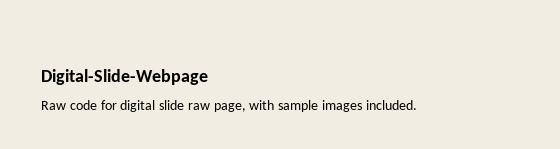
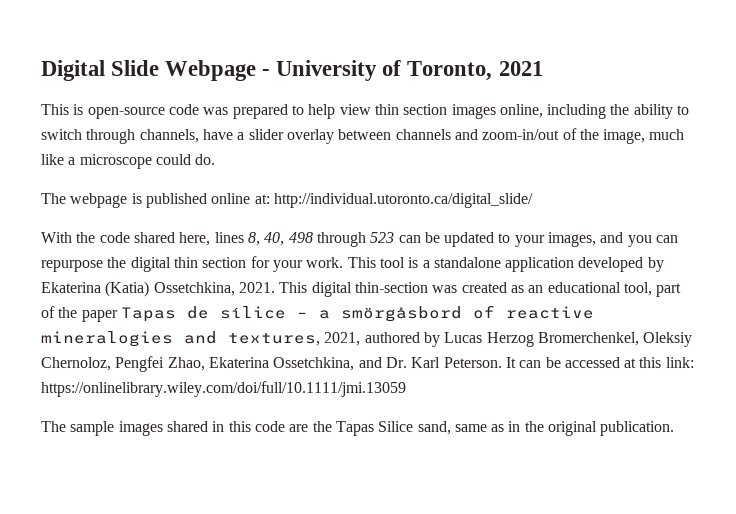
[41,69,208,85] [41,100,417,112] Digital-Slide-Webpage // Raw code for digital slide raw page, with sample images included. -> [41,60,543,81] [41,104,690,119] [41,128,685,144] [41,154,216,169] [41,193,533,208] [41,232,679,247] [41,256,664,272] [41,281,682,297] [41,305,594,322] [41,331,693,347] [41,356,694,372] [41,381,406,397] [41,421,675,436] Digital Slide Webpage - University of Toronto, 2021 // This is open-source code was prepared to help view thin section images online, including the ability to switch through channels, have a slider overlay between channels and zoom-in/out of the image, much like a microscope could do. // The webpage is published online at: http://individual.utoronto.ca/digital_slide/ // With the code shared here, lines 8, 40, 498 through 523 can be updated to your images, and you can repurpose the digital thin section for your work. This tool is a standalone application developed by Ekaterina (Katia) Ossetchkina, 2021. This digital thin-section was created as an educational tool, part of the paper Tapas de sílice – a smörgåsbord of reactive mineralogies and textures, 2021, authored by Lucas Herzog Bromerchenkel, Oleksiy Chernoloz, Pengfei Zhao, Ekaterina Ossetchkina, and Dr. Karl Peterson. It can be accessed at this link: https://onlinelibrary.wiley.com/doi/full/10.1111/jmi.13059 // The sample images shared in this code are the Tapas Silice sand, same as in the original publication.

